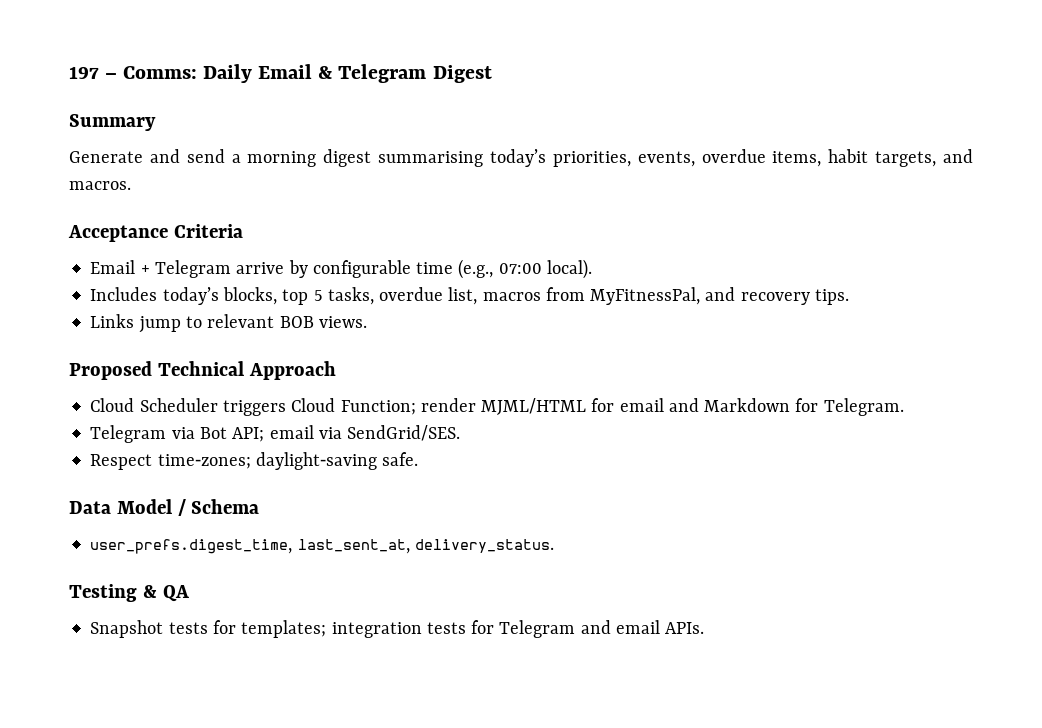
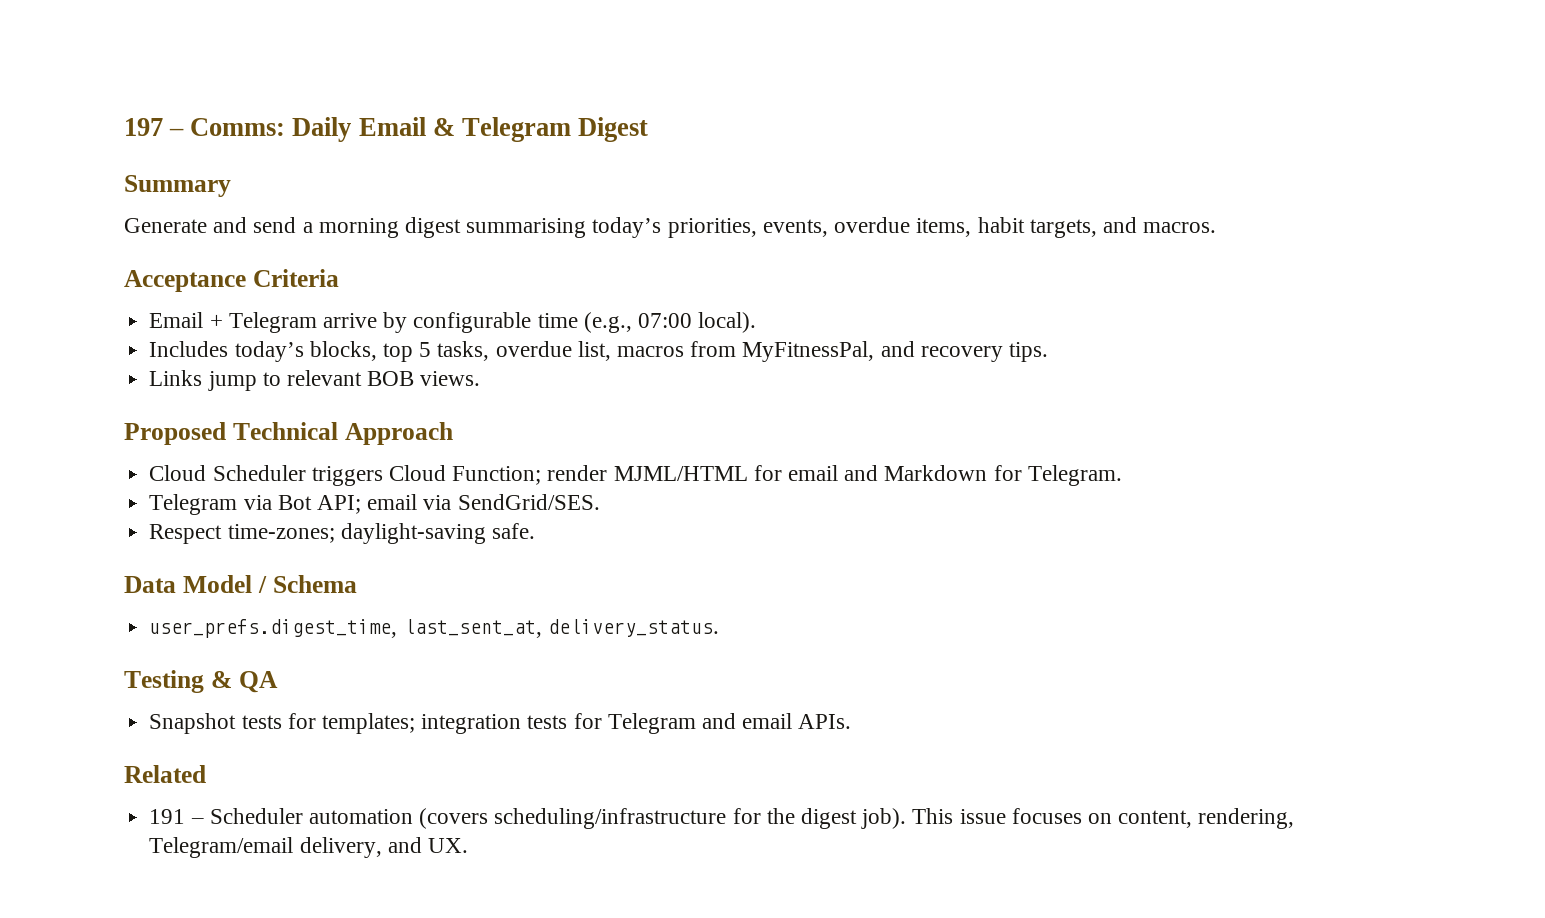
(705, 628) none -> [124,765,206,783] [149,808,1295,829] [149,837,468,858] // Related // 191 – Scheduler automation (covers scheduling/infrastructure for the digest job). This issue focuses on content, rendering, Telegram/email delivery, and UX.

